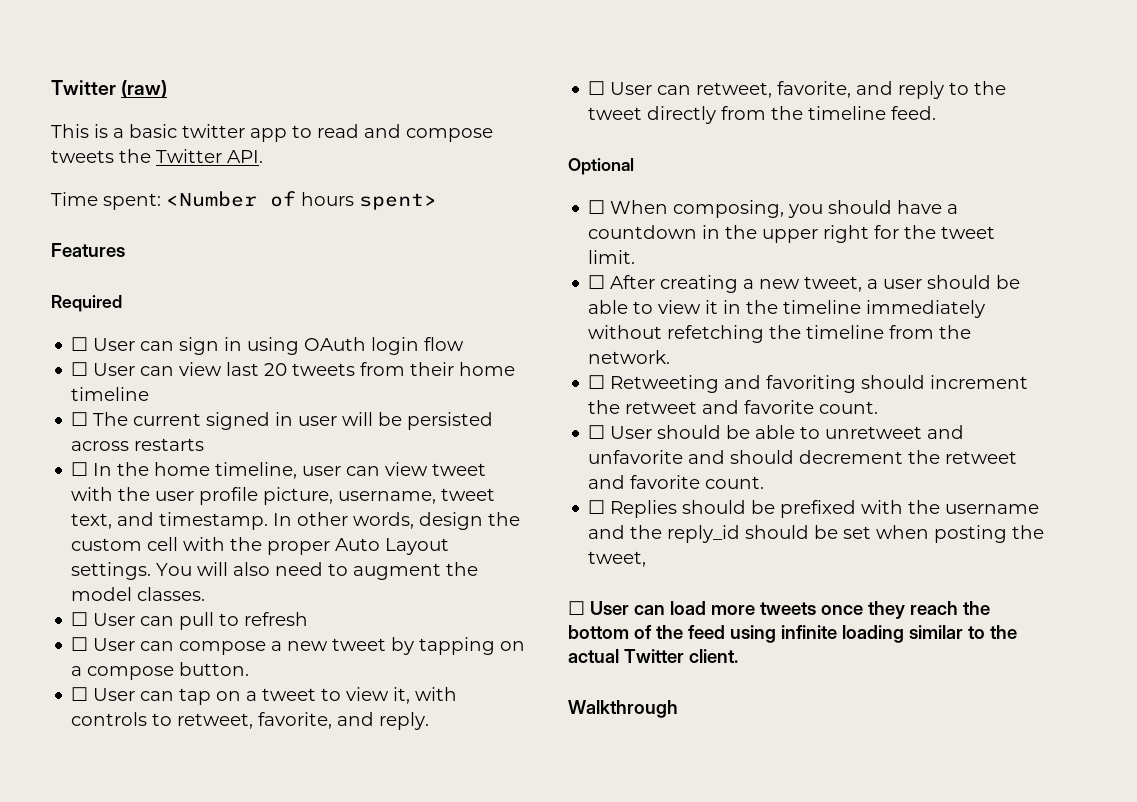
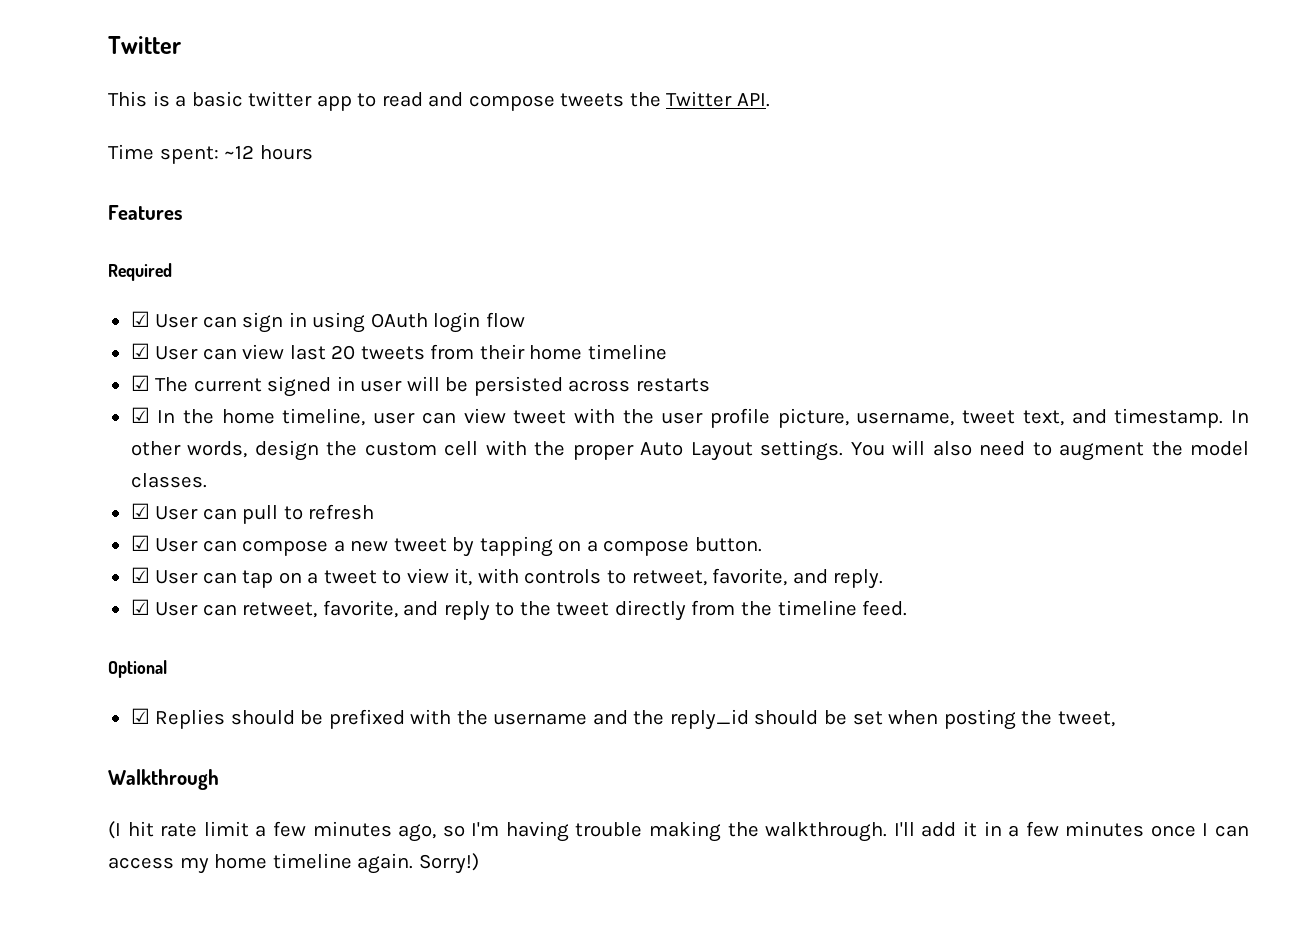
[51,80,168,98] Twitter (raw) -> [108,36,181,54] Twitter
[166,191,296,207] <Number of -> [224,145,255,159] ~12
[359,193,437,210] spent> -> (313, 152) none
[71,337,89,351] ☐ -> [130,311,150,327] ☑
[71,362,89,376] ☐ -> [130,343,150,359] ☑
[71,412,89,426] ☐ -> [130,375,150,391] ☑
[71,462,89,476] ☐ -> [130,407,150,423] ☑
[71,612,89,626] ☐ -> [130,503,150,519] ☑
[71,637,89,651] ☐ -> [130,535,150,551] ☑
[71,687,89,701] ☐ -> [130,567,150,583] ☑
[588,81,606,95] ☐ -> [130,599,150,615] ☑
[588,200,959,218] [588,225,996,243] [588,250,636,264] [588,275,1021,293] [588,300,986,318] [588,325,972,343] [588,350,671,364] [588,375,1029,393] [588,400,879,414] [588,425,965,439] [588,450,1018,464] [588,475,765,489] [588,500,606,514] ☐ When composing, you should have a countdown in the upper right for the tweet limit. // ☐ After creating a new tweet, a user should be able to view it in the timeline immediately without refetching the timeline from the network. // ☐ Retweeting and favoriting should increment the retweet and favorite count. // ☐ User should be able to unretweet and unfavorite and should decrement the retweet and favorite count. // ☐ -> [130,708,150,724] ☑
[568,601,990,619] [568,625,1017,643] [568,649,738,663] [568,700,678,718] ☐ User can load more tweets once they reach the bottom of the feed using infinite loading similar to the actual Twitter client. // Walkthrough -> [108,769,219,790] [108,821,1249,842] [108,853,479,874] Walkthrough // (I hit rate limit a few minutes ago, so I'm having trouble making the walkthrough. I'll add it in a few minutes once I can access my home timeline again. Sorry!)

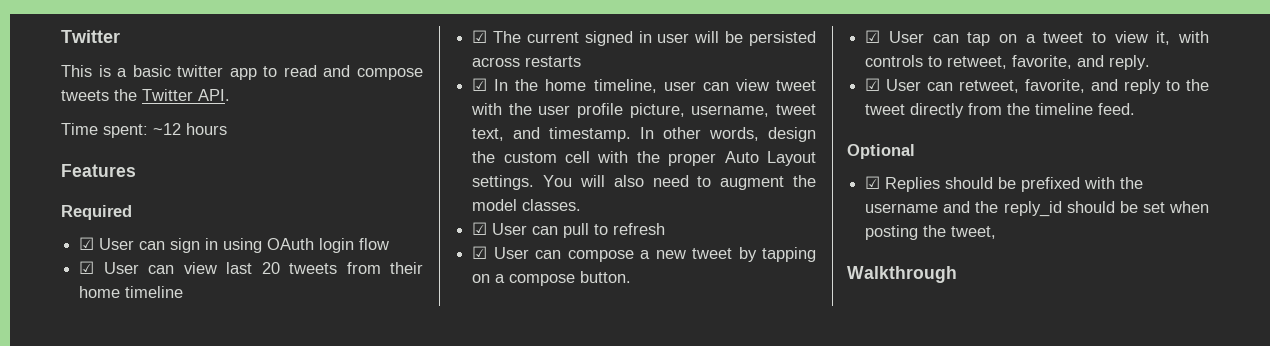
[108,821,1249,842] [108,853,479,874] // (I hit rate limit a few minutes ago, so I'm having trouble making the walkthrough. I'll add it in a few minutes once I can access my home timeline again. Sorry!) -> (957, 274) none

